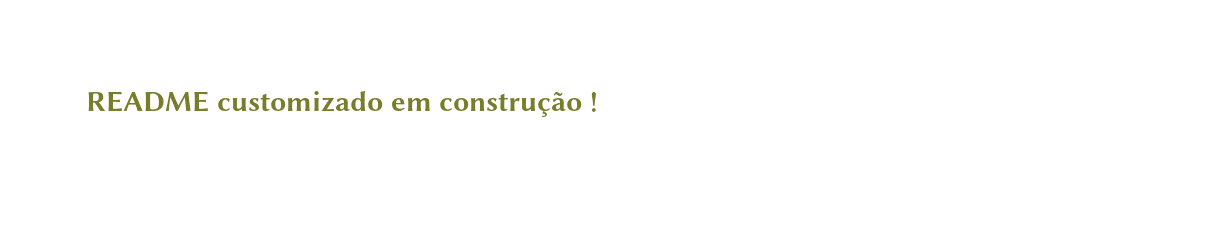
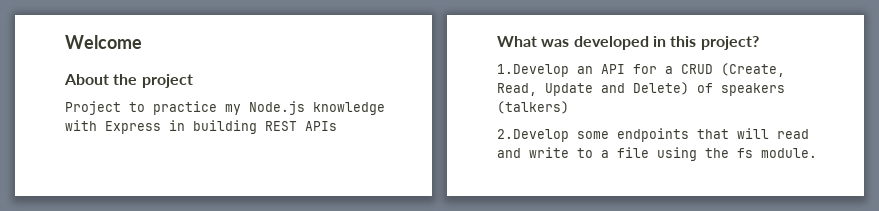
[86,91,599,117] README customizado em construção ! -> [65,35,142,49] [64,74,193,88] [65,101,385,115] [65,120,337,134] [497,36,759,50] [497,63,785,77] [497,82,785,96] [497,101,569,114] [497,128,809,142] [497,147,817,161] Welcome // About the project // Project to practice my Node.js knowledge with Express in building REST APIs // What was developed in this project? // 1.Develop an API for a CRUD (Create, Read, Update and Delete) of speakers (talkers) // 2.Develop some endpoints that will read and write to a file using the fs module.

